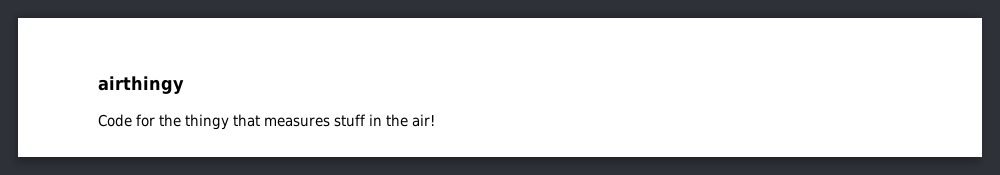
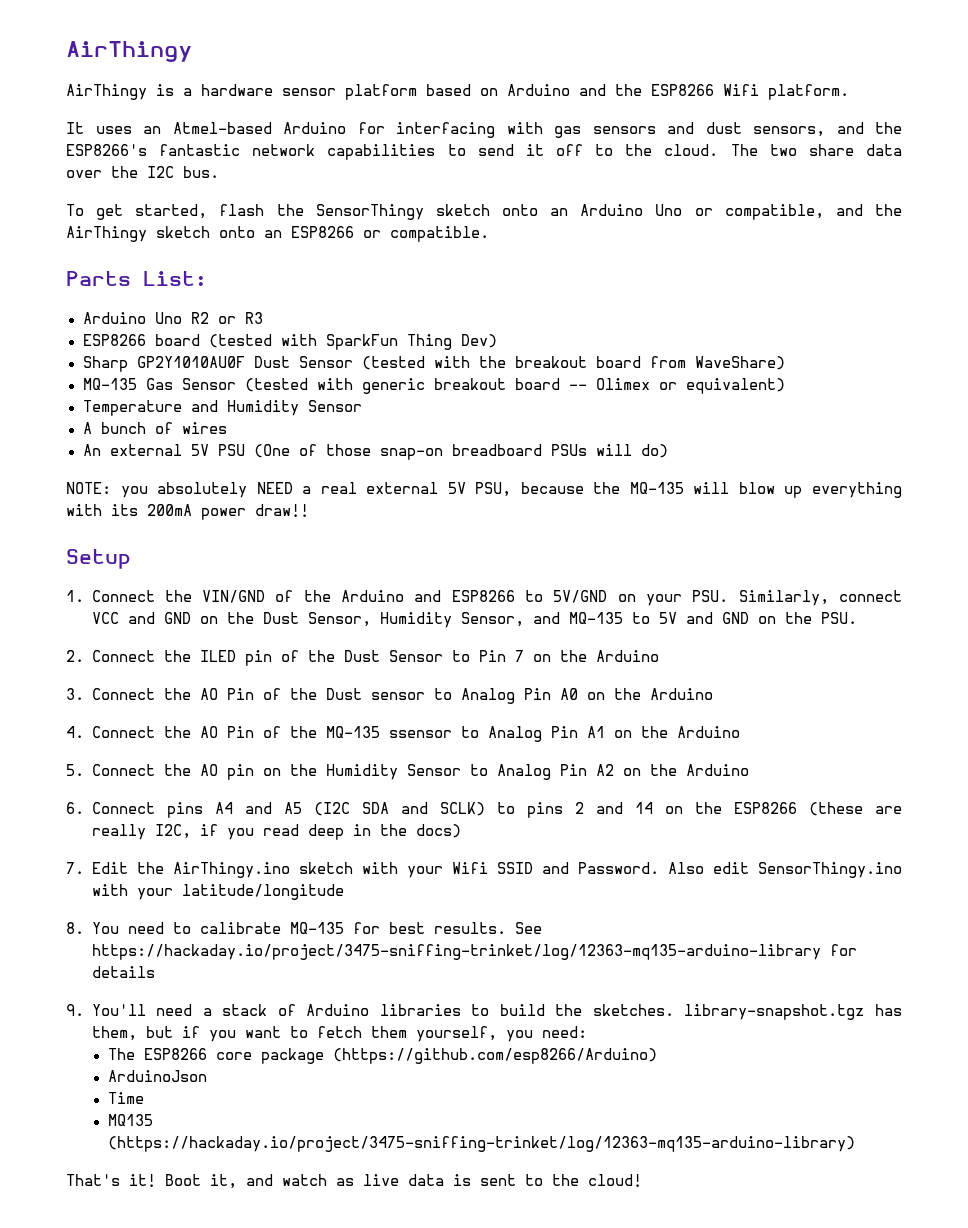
[98,76,184,94] [98,114,436,130] airthingy // Code for the thingy that measures stuff in the air! -> [66,41,192,62] [66,84,849,100] [66,122,902,138] [66,144,902,160] [66,166,219,178] [66,204,902,220] [66,226,489,242] [66,271,207,286] [82,312,263,324] [82,334,497,350] [82,356,785,372] [82,378,785,394] [82,400,362,416] [82,422,227,434] [82,444,668,460] [66,482,902,498] [66,504,309,520] [66,549,131,569] [66,590,902,606] [91,612,857,628] [66,650,659,666] [66,688,713,704] [66,726,740,742] [66,764,749,780] [66,802,903,818] [91,824,461,840] [66,862,902,878] [91,884,344,900] [66,922,542,934] [91,944,857,960] [91,966,155,978] [66,1004,902,1020] [91,1026,587,1042] [107,1048,657,1064] [107,1070,207,1082] [107,1092,144,1104] [107,1114,153,1126] [107,1136,855,1152] [66,1174,642,1189] AirThingy // AirThingy is a hardware sensor platform based on Arduino and the ESP8266 Wifi platform. // It uses an Atmel-based Arduino for interfacing with gas sensors and dust sensors, and the ESP8266's fantastic network capabilities to send it off to the cloud. The two share data over the I2C bus. // To get started, flash the SensorThingy sketch onto an Arduino Uno or compatible, and the AirThingy sketch onto an ESP8266 or compatible. // Parts List: // Arduino Uno R2 or R3 // ESP8266 board (tested with SparkFun Thing Dev) // Sharp GP2Y1010AU0F Dust Sensor (tested with the breakout board from WaveShare) // MQ-135 Gas Sensor (tested with generic breakout board -- Olimex or equivalent) // Temperature and Humidity Sensor // A bunch of wires // An external 5V PSU (One of those snap-on breadboard PSUs will do) // NOTE: you absolutely NEED a real external 5V PSU, because the MQ-135 will blow up everything with its 200mA power draw!! // Setup // 1. Connect the VIN/GND of the Arduino and ESP8266 to 5V/GND on your PSU. Similarly, connect VCC and GND on the Dust Sensor, Humidity Sensor, and MQ-135 to 5V and GND on the PSU. // 2. Connect the ILED pin of the Dust Sensor to Pin 7 on the Arduino // 3. Connect the AO Pin of the Dust sensor to Analog Pin A0 on the Arduino // 4. Connect the AO Pin of the MQ-135 ssensor to Analog Pin A1 on the Arduino // 5. Connect the AO pin on the Humidity Sensor to Analog Pin A2 on the Arduino // 6. Connect pins A4 and A5 (I2C SDA and SCLK) to pins 2 and 14 on the ESP8266 (these are really I2C, if you read deep in the docs) // 7. Edit the AirThingy.ino sketch with your Wifi SSID and Password. Also edit SensorThingy.ino with your latitude/longitude // 8. You need to calibrate MQ-135 for best results. See https://hackaday.io/project/3475-sniffing-trinket/log/12363-mq135-arduino-library for details // 9. You'll need a stack of Arduino libraries to build the sketches. library-snapshot.tgz has them, but if you want to fetch them yourself, you need: // The ESP8266 core package (https://github.com/esp8266/Arduino) // ArduinoJson // Time // MQ135 (https://hackaday.io/project/3475-sniffing-trinket/log/12363-mq135-arduino-library) // That's it! Boot it, and watch as live data is sent to the cloud!

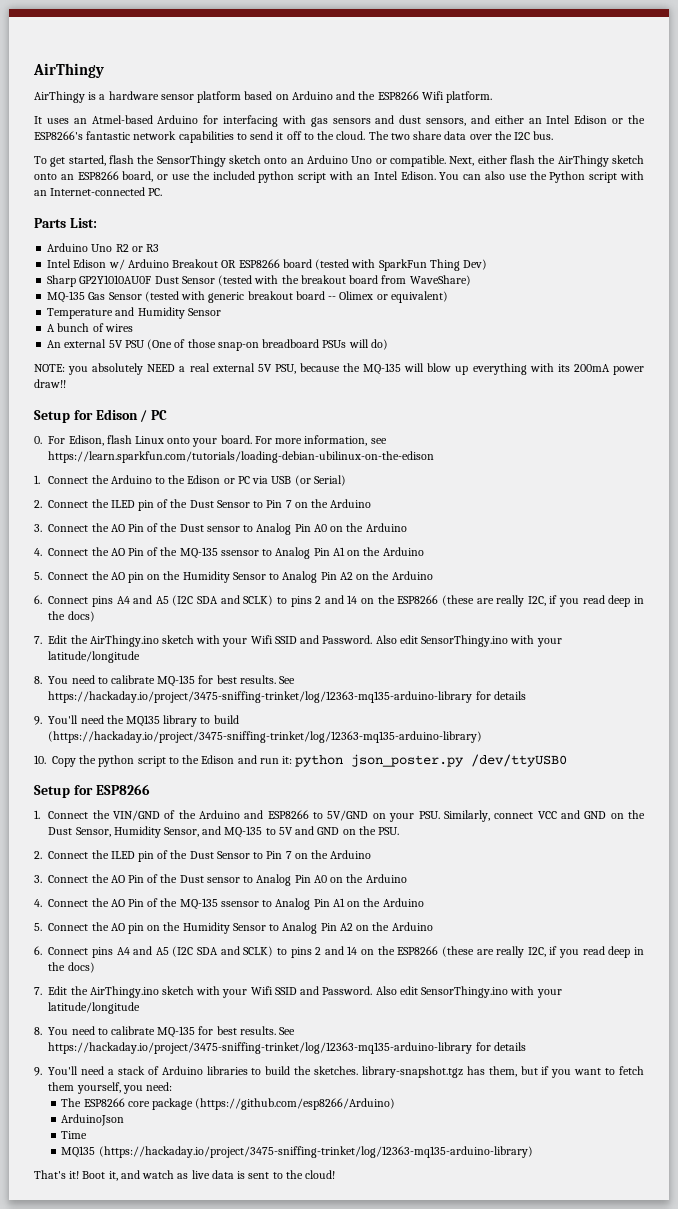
(864, 128) none -> [494,115,624,124] either an Intel Edison or
[724,204,863,220] compatible, and -> [389,155,535,167] compatible. Next, either flash
[363,226,489,242] or compatible. -> [122,171,644,183] [34,187,163,196] board, or use the included python script with an Intel Edison. You can also use the Python script with an Internet-connected PC.
(263, 318) none -> [47,259,237,270] Intel Edison w/ Arduino Breakout OR
(131, 559) none -> [73,409,168,422] [34,435,387,447] [48,451,435,463] [34,475,346,486] [34,499,372,511] [34,523,407,535] [34,547,424,559] [34,571,433,583] [34,595,645,607] [48,611,95,622] [34,635,562,647] [48,651,141,663] [34,675,296,687] [48,691,526,703] [34,715,239,727] [48,731,483,743] [34,754,568,767] [34,784,150,798] for Edison / PC // 0. For Edison, flash Linux onto your board. For more information, see https://learn.sparkfun.com/tutorials/loading-debian-ubilinux-on-the-edison // 1. Connect the Arduino to the Edison or PC via USB (or Serial) // 2. Connect the ILED pin of the Dust Sensor to Pin 7 on the Arduino // 3. Connect the AO Pin of the Dust sensor to Analog Pin A0 on the Arduino // 4. Connect the AO Pin of the MQ-135 ssensor to Analog Pin A1 on the Arduino // 5. Connect the AO pin on the Humidity Sensor to Analog Pin A2 on the Arduino // 6. Connect pins A4 and A5 (I2C SDA and SCLK) to pins 2 and 14 on the ESP8266 (these are really I2C, if you read deep in the docs) // 7. Edit the AirThingy.ino sketch with your Wifi SSID and Password. Also edit SensorThingy.ino with your latitude/longitude // 8. You need to calibrate MQ-135 for best results. See https://hackaday.io/project/3475-sniffing-trinket/log/12363-mq135-arduino-library for details // 9. You'll need the MQ135 library to build (https://hackaday.io/project/3475-sniffing-trinket/log/12363-mq135-arduino-library) // 10. Copy the python script to the Edison and run it: python json_poster.py /dev/ttyUSB0 // Setup for ESP8266

